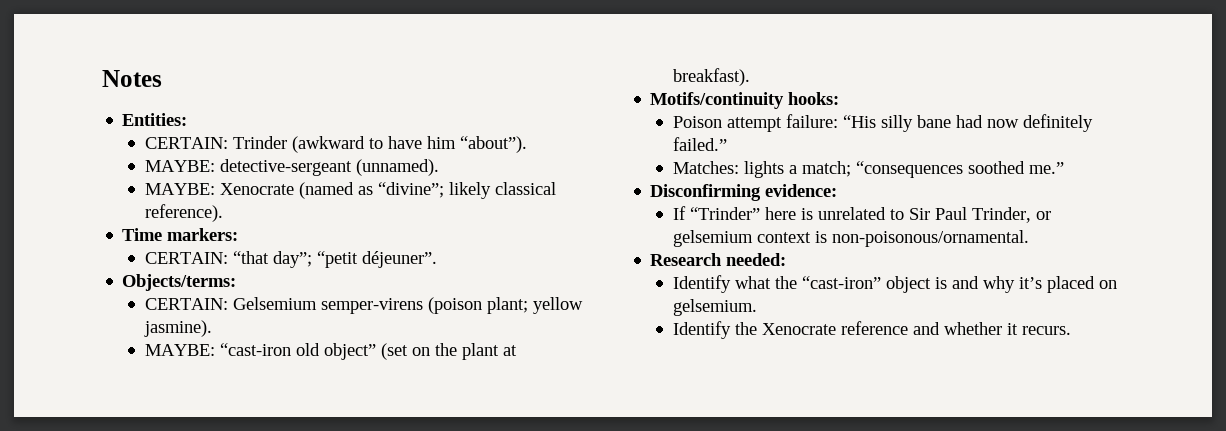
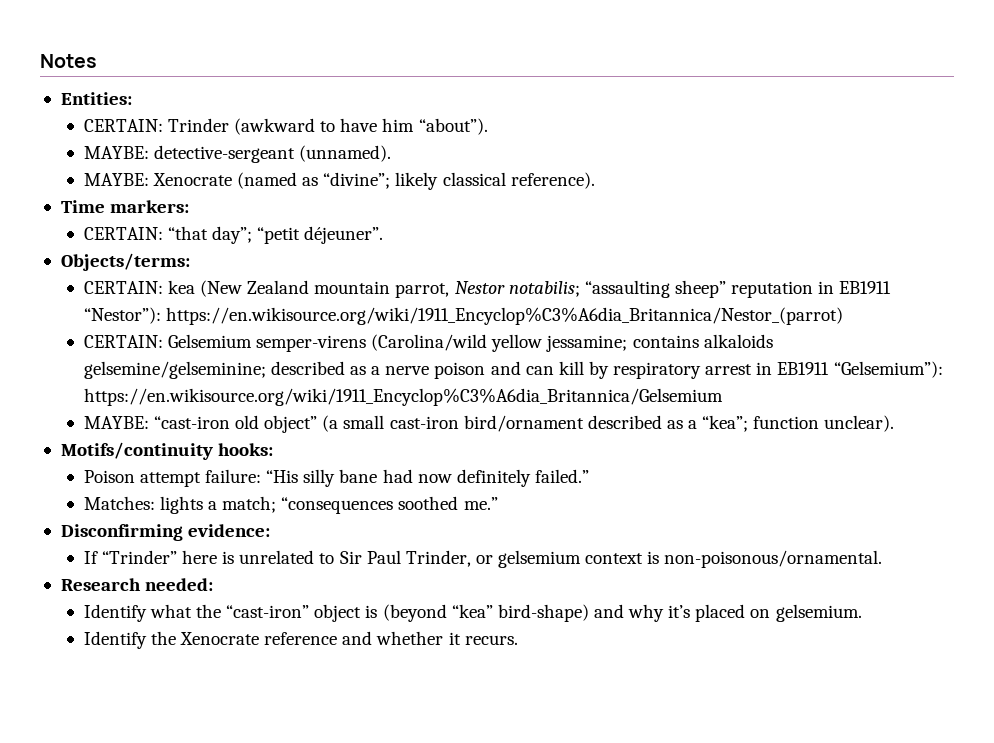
[232,297,583,314] [143,320,212,337] [144,343,517,360] [672,68,750,86] Gelsemium semper-virens (poison plant; yellow jasmine). // MAYBE: “cast-iron old object” (set on the plant at breakfast). -> [167,280,892,298] [83,307,843,325] [83,334,773,352] [83,361,943,379] [83,388,723,406] [83,415,895,433] kea (New Zealand mountain parrot, Nestor notabilis; “assaulting sheep” reputation in EB1911 “Nestor”): https://en.wikisource.org/wiki/1911_Encyclop%C3%A6dia_Britannica/Nestor_(parrot) // CERTAIN: Gelsemium semper-virens (Carolina/wild yellow jessamine; contains alkaloids gelsemine/gelseminine; described as a nerve poison and can kill by respiratory arrest in EB1911 “Gelsemium”): https://en.wikisource.org/wiki/1911_Encyclop%C3%A6dia_Britannica/Gelsemium // MAYBE: “cast-iron old object” (a small cast-iron bird/ornament described as a “kea”; function unclear).
(947, 283) none -> [382,604,589,622] (beyond “kea” bird-shape)

